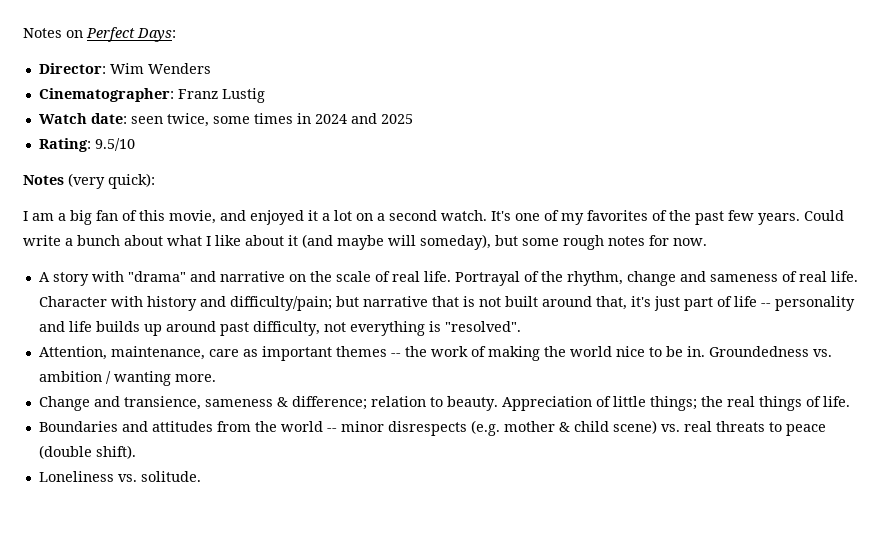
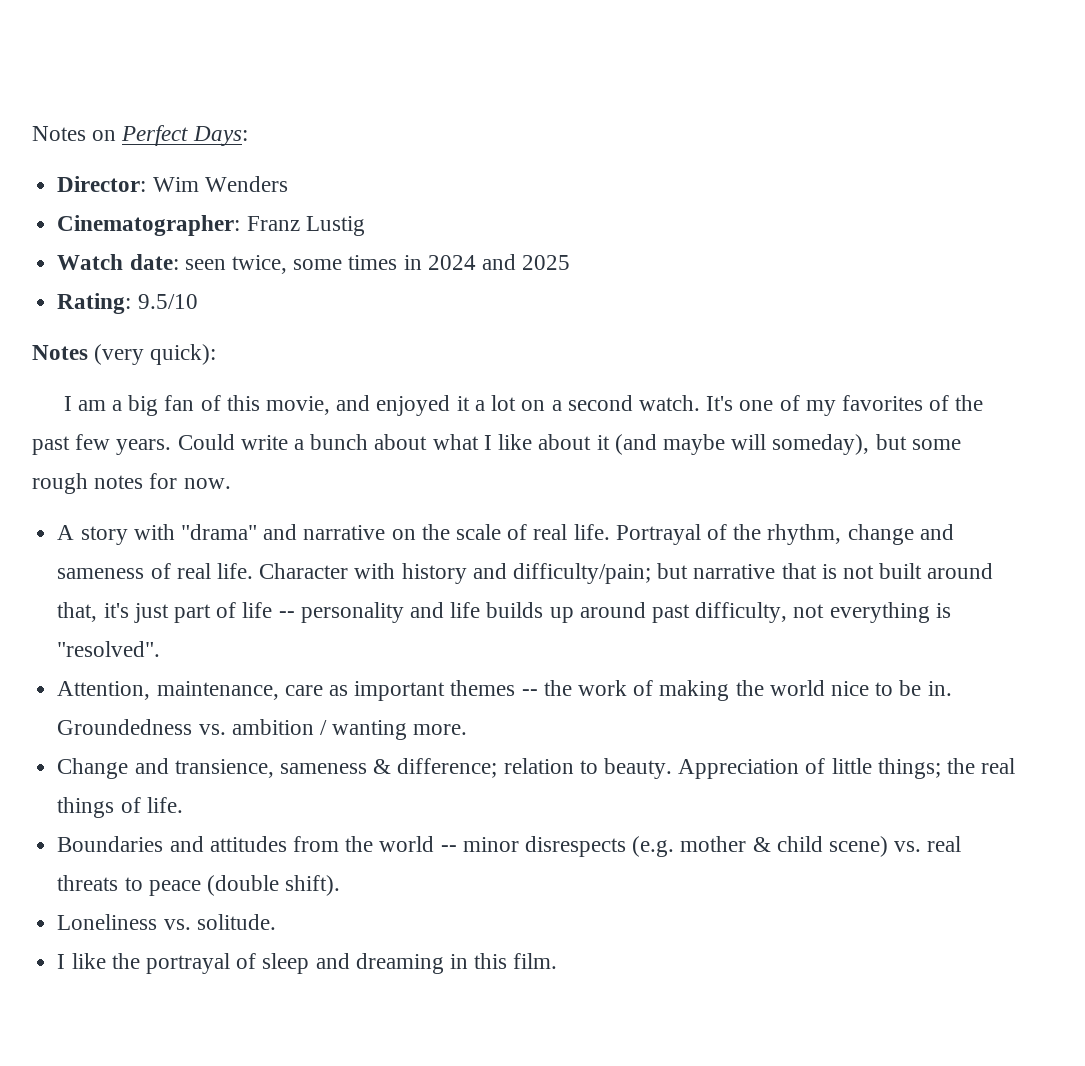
(201, 476) none -> [57,953,558,974] // I like the portrayal of sleep and dreaming in this film.

